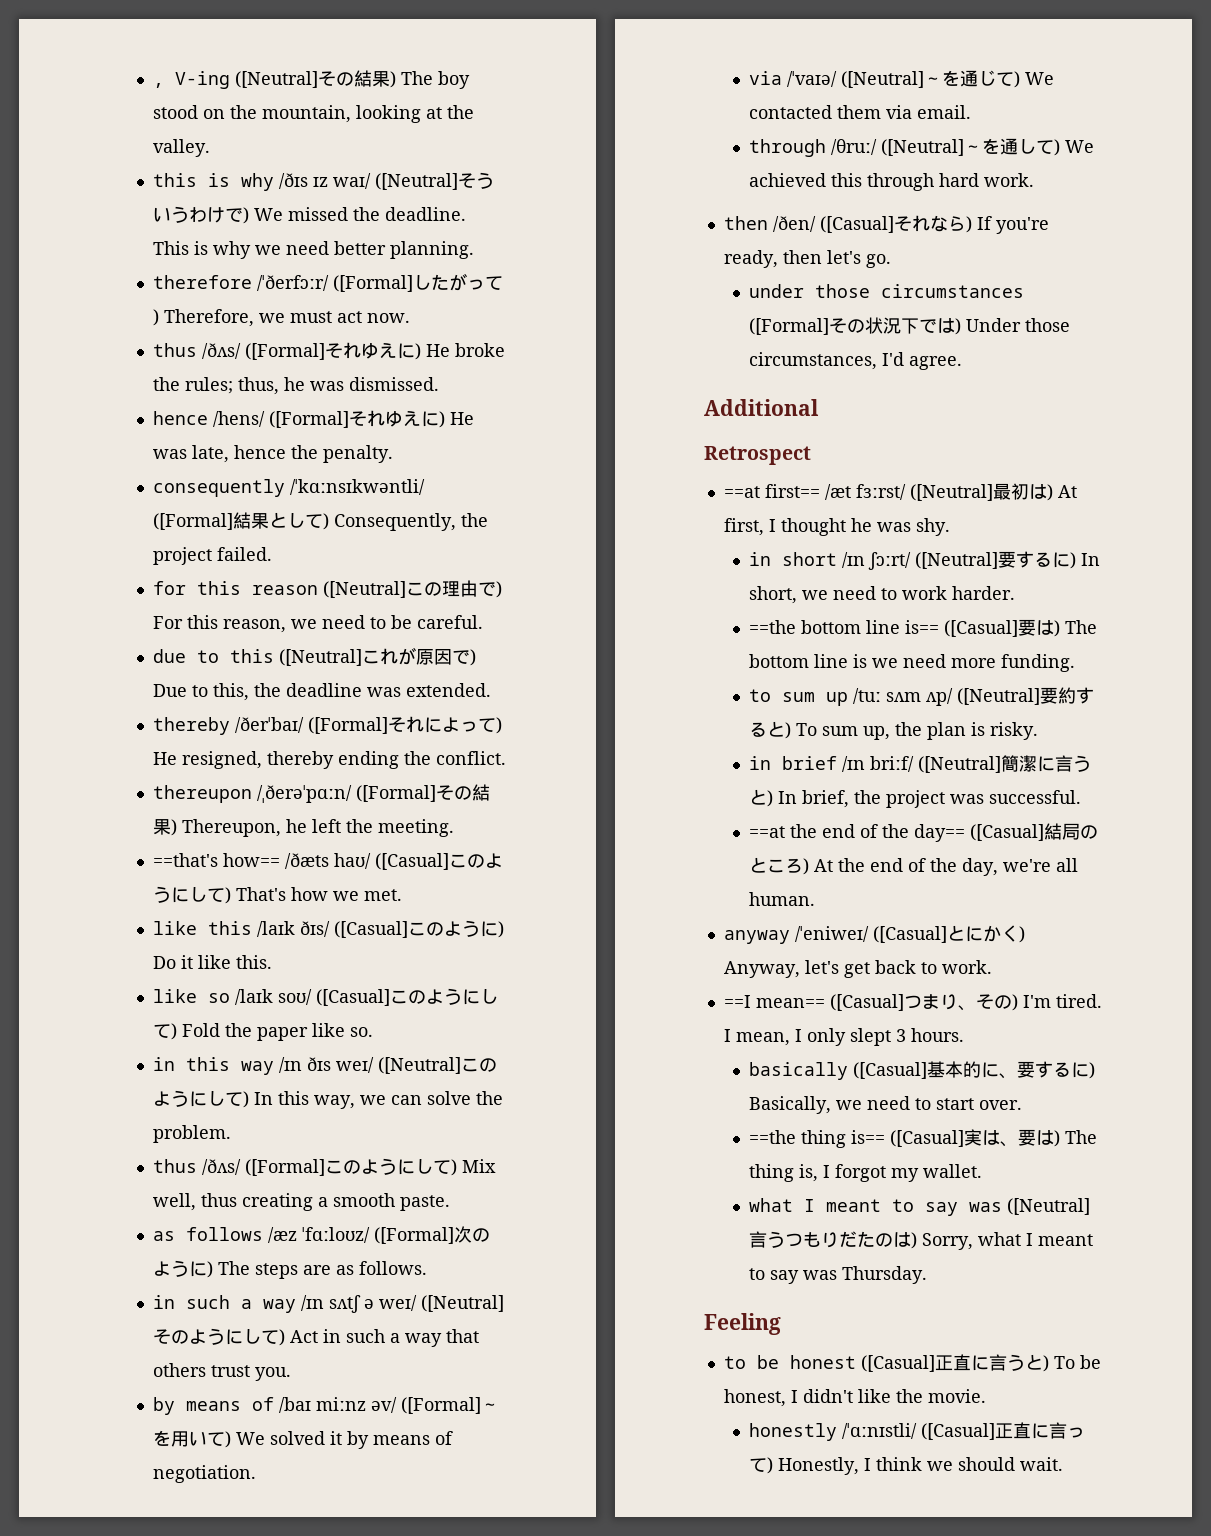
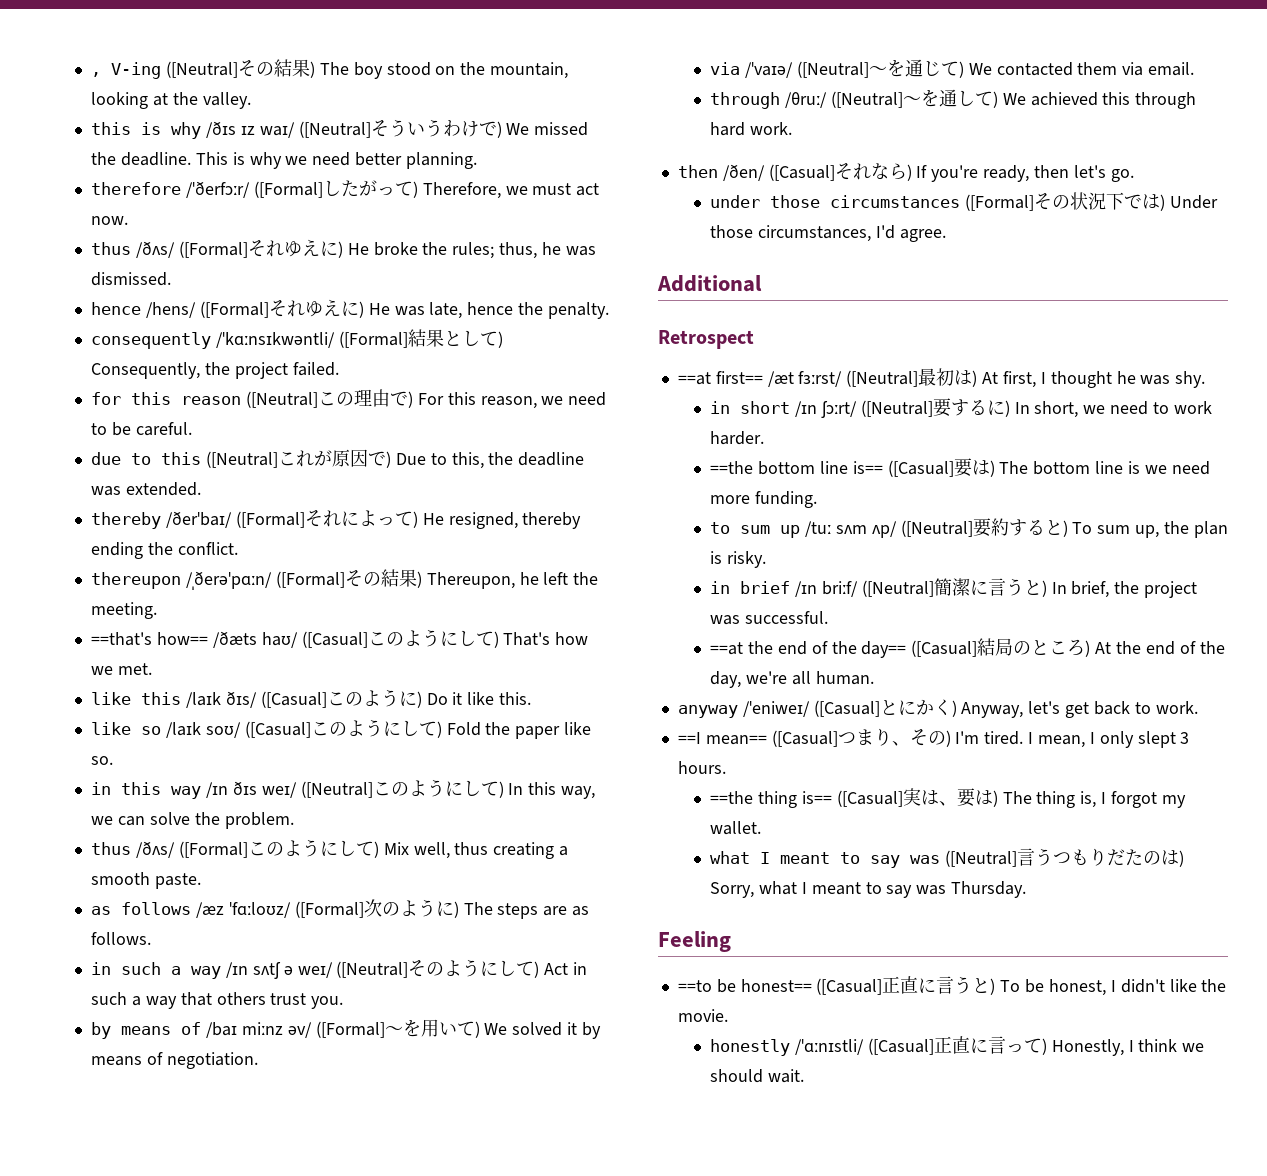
[749,1061,1096,1080] [749,1096,1023,1114] // basically ([Casual]基本的に、要するに) Basically, we need to start over. -> (726, 767) none
[723,1355,856,1369] to be honest -> [677,979,812,993] ==to be honest==

